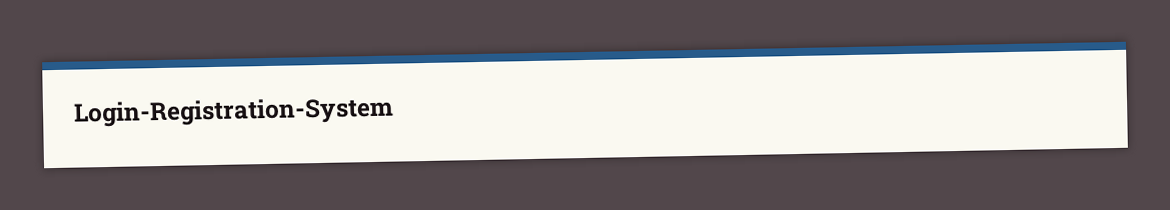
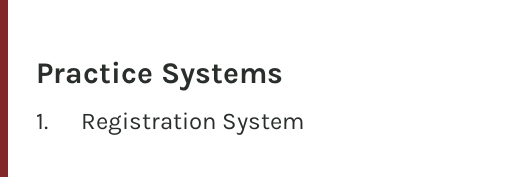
[73,96,394,128] Login-Registration-System -> [36,61,284,91] [36,112,305,135] Practice Systems // 1. Registration System

